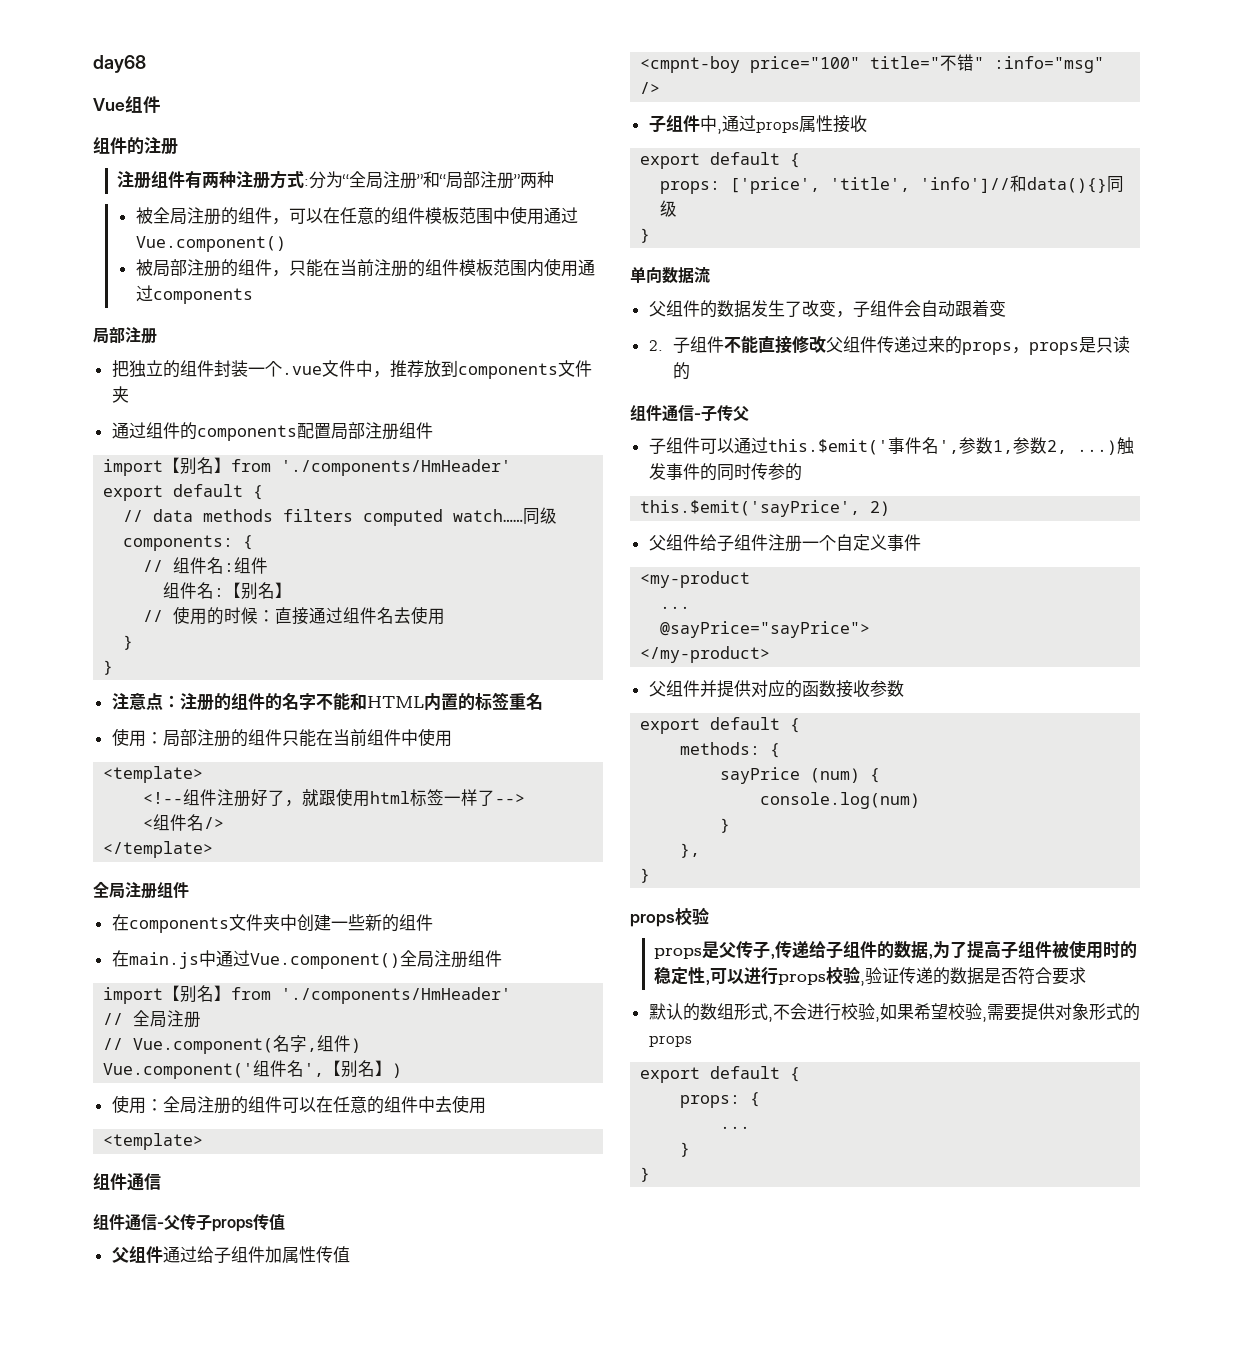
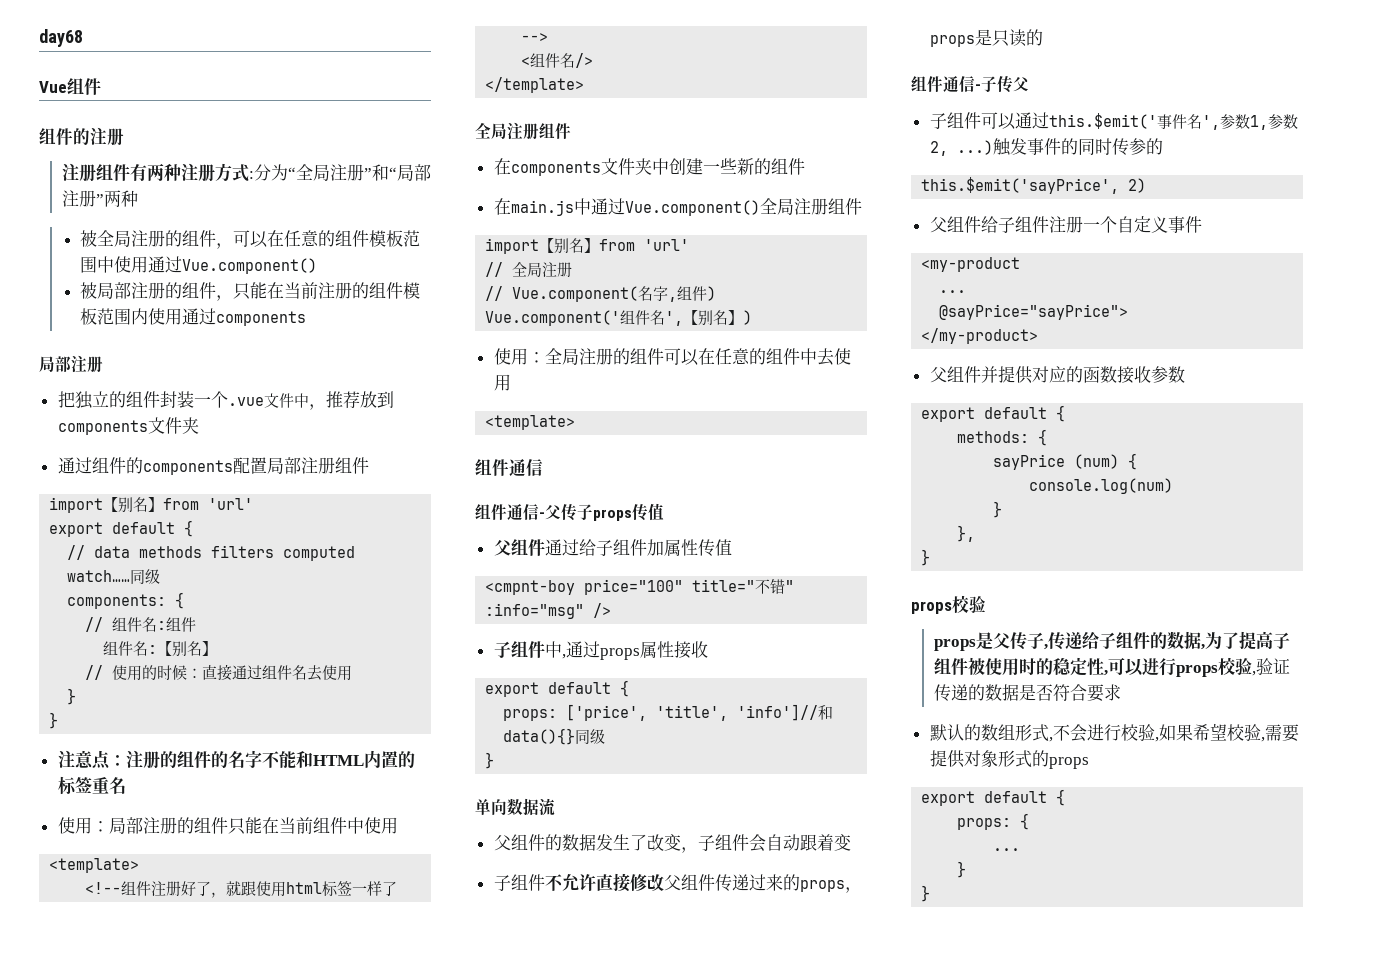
[281,459,512,476] './components/HmHeader' -> [208,498,254,510] 'url'
[281,987,512,1004] './components/HmHeader' -> [644,239,690,251] 'url'
[648,340,663,351] 2. -> (851, 842) none
[740,335,758,353] 能 -> [561,874,596,891] 允许

